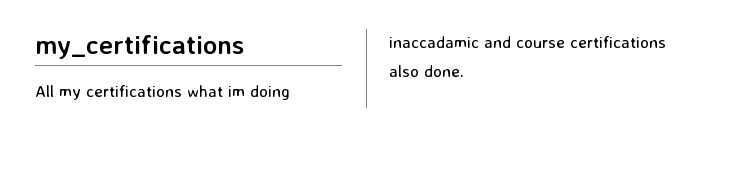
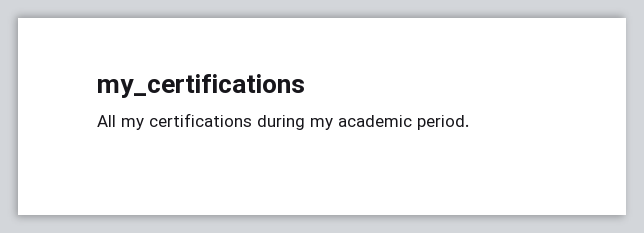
[187,85,290,100] [389,36,666,48] [389,65,464,77] what im doing inaccadamic and course certifications also done. -> [257,115,469,130] during my academic period.

